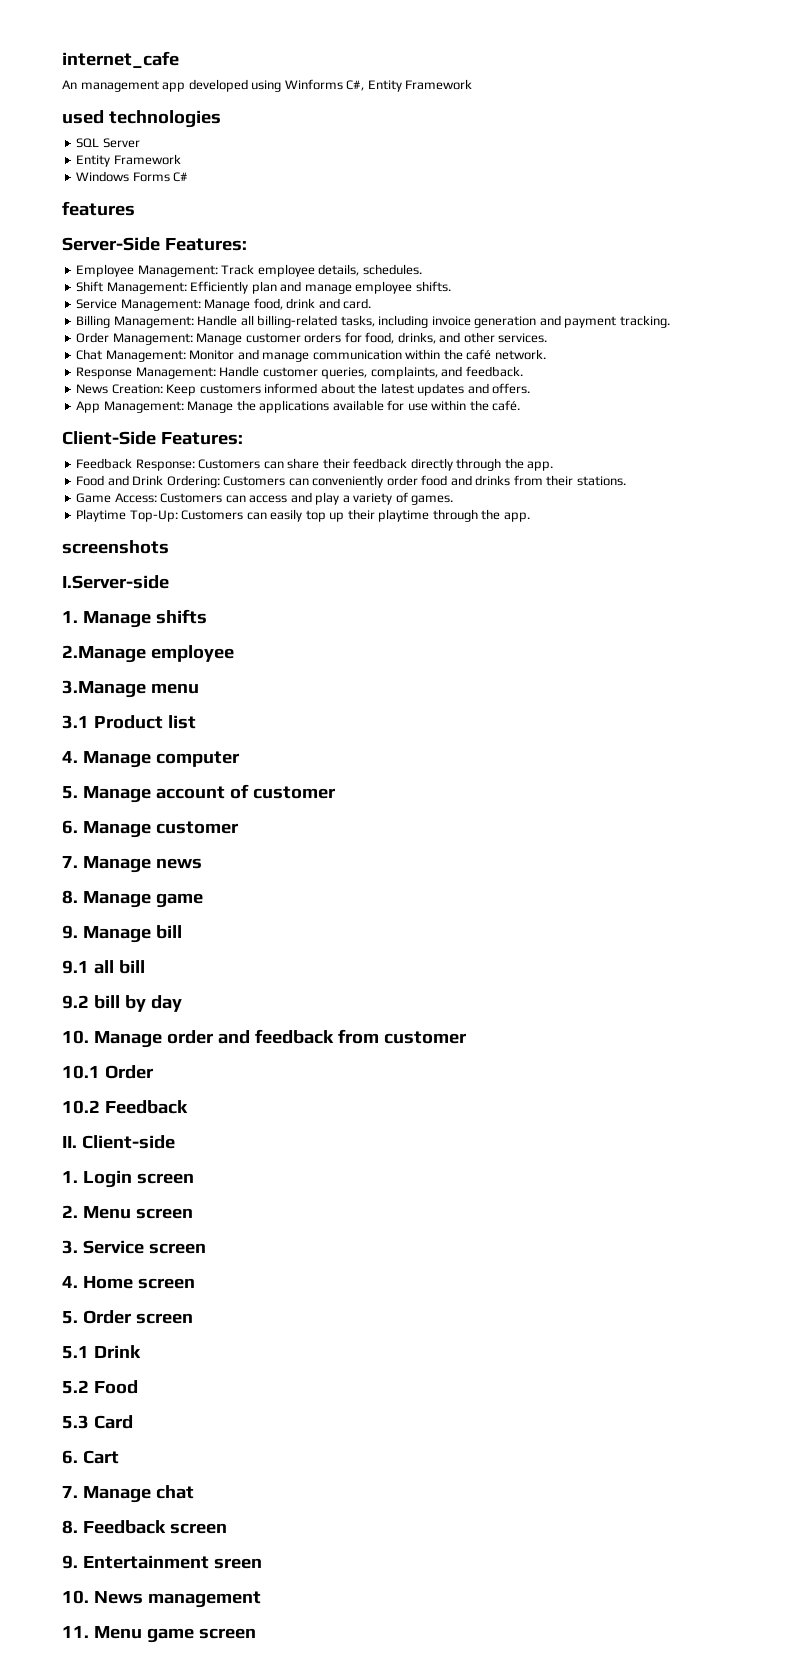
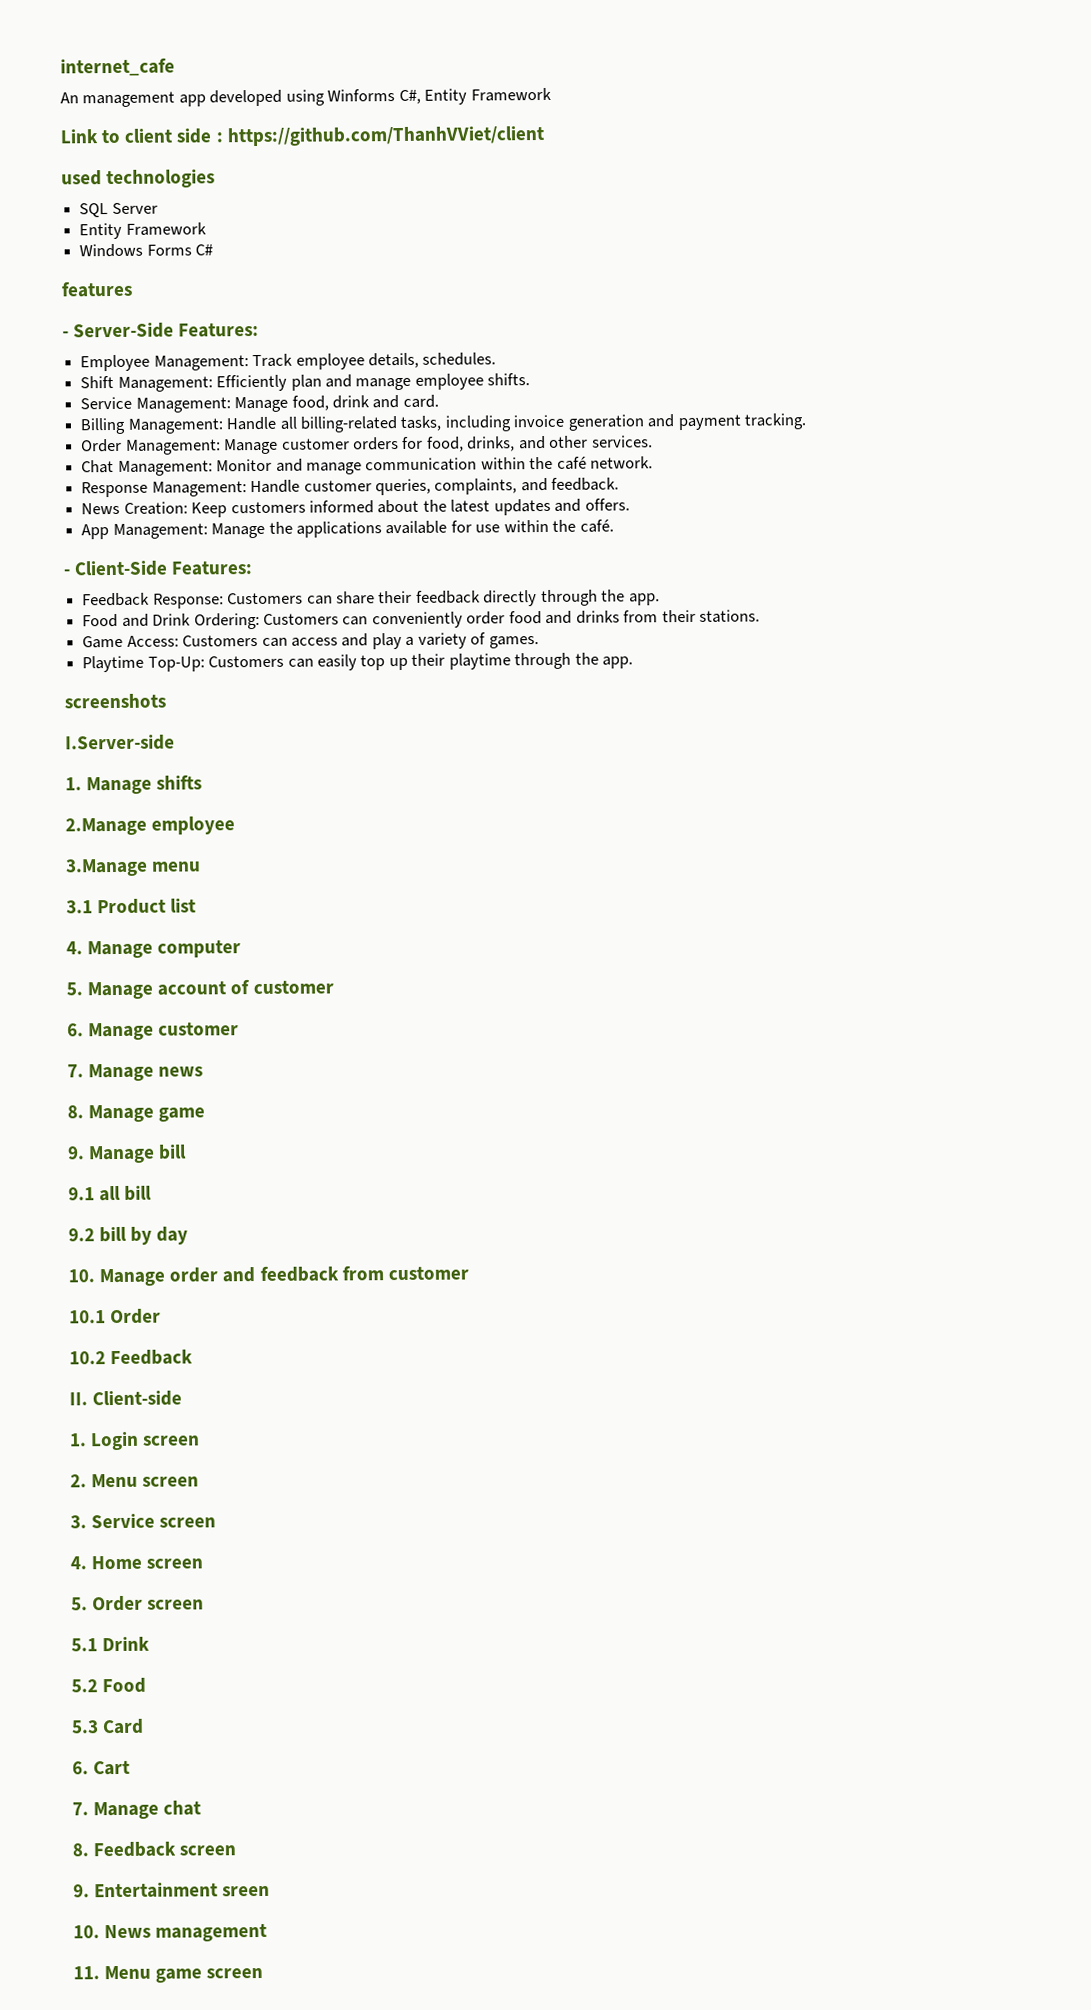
(473, 84) none -> [60,125,544,147] // Link to client side : https://github.com/ThanhVViet/client
(135, 208) none -> [62,331,69,338] -
(521, 405) none -> [63,569,70,576] -

